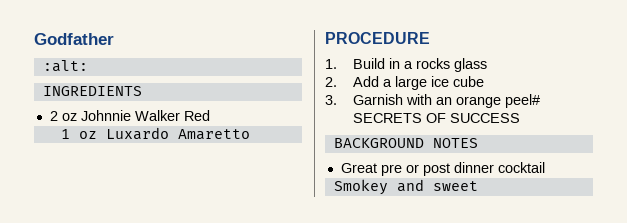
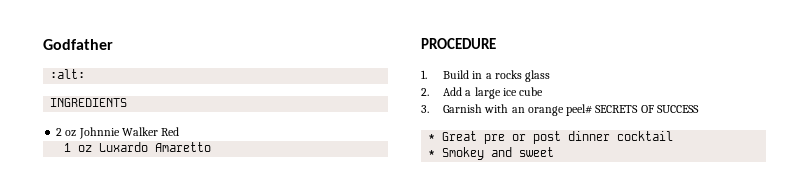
[333,138,478,148] BACKGROUND NOTES // -> [428,134,436,141] *
(545, 167) none -> [428,150,436,157] *

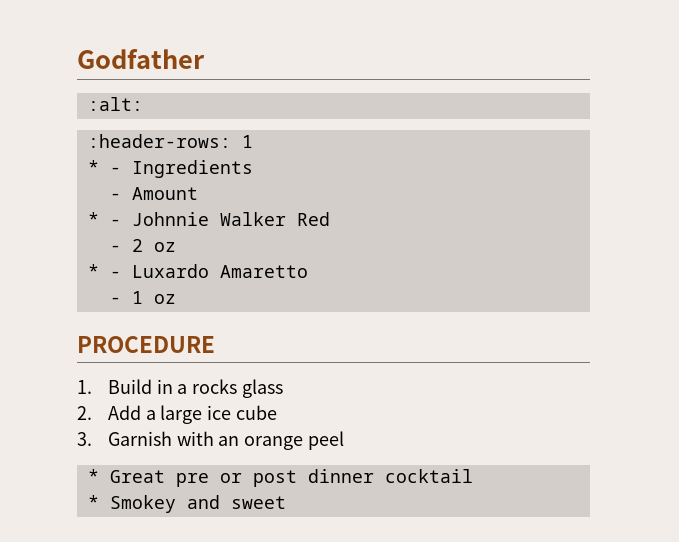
[50,98,128,107] [56,127,180,139] INGREDIENTS // 2 oz Johnnie Walker Red // -> [87,134,253,148] [87,160,253,178] [109,187,198,200] [87,212,330,226] [109,239,176,252] [87,264,308,278] [109,297,121,304] :header-rows: 1 // * - Ingredients // - Amount // * - Johnnie Walker Red // - 2 oz // * - Luxardo Amaretto // -
[99,142,212,152] Luxardo Amaretto -> (176, 299) none
[566,104,699,116] peel# SECRETS OF SUCCESS -> [308,431,345,450] peel

